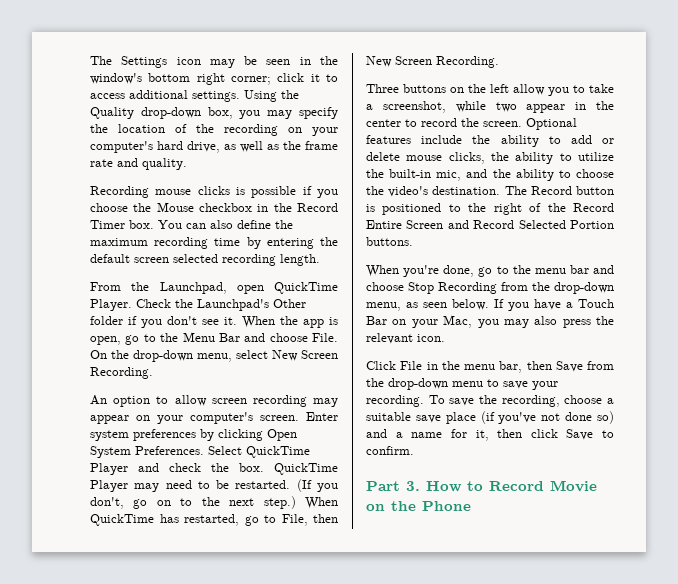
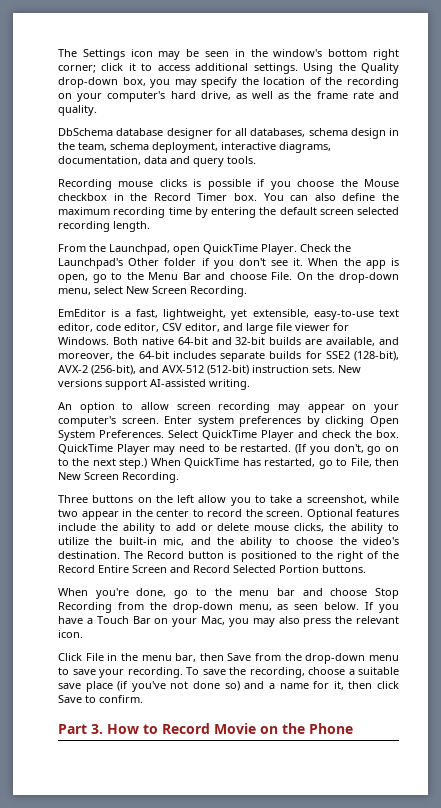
(187, 164) none -> [58,128,399,139] [58,142,331,153] [58,156,256,167] // DbSchema database designer for all databases, schema design in the team, schema deployment, interactive diagrams, documentation, data and query tools.
(153, 373) none -> [58,309,399,320] [58,323,349,334] [58,337,399,346] [58,351,399,362] [58,365,361,375] [58,379,250,390] // EmEditor is a fast, lightweight, yet extensible, easy-to-use text editor, code editor, CSV editor, and large file viewer for Windows. Both native 64-bit and 32-bit builds are available, and moreover, the 64-bit includes separate builds for SSE2 (128-bit), AVX-2 (256-bit), and AVX-512 (512-bit) instruction sets. New versions support AI-assisted writing.

